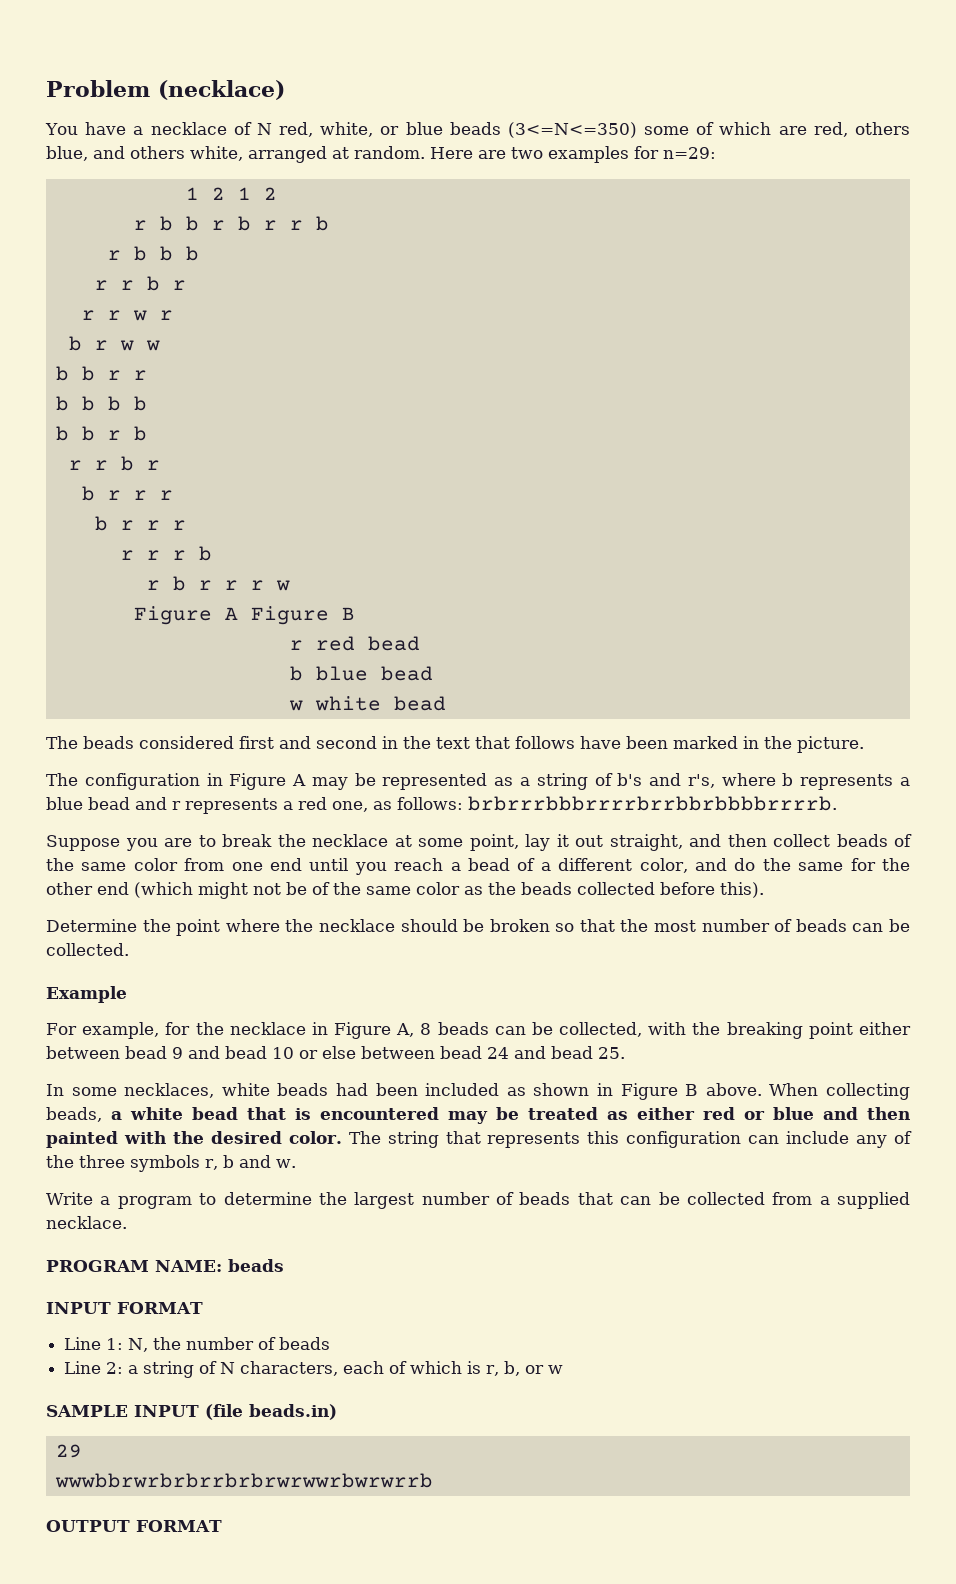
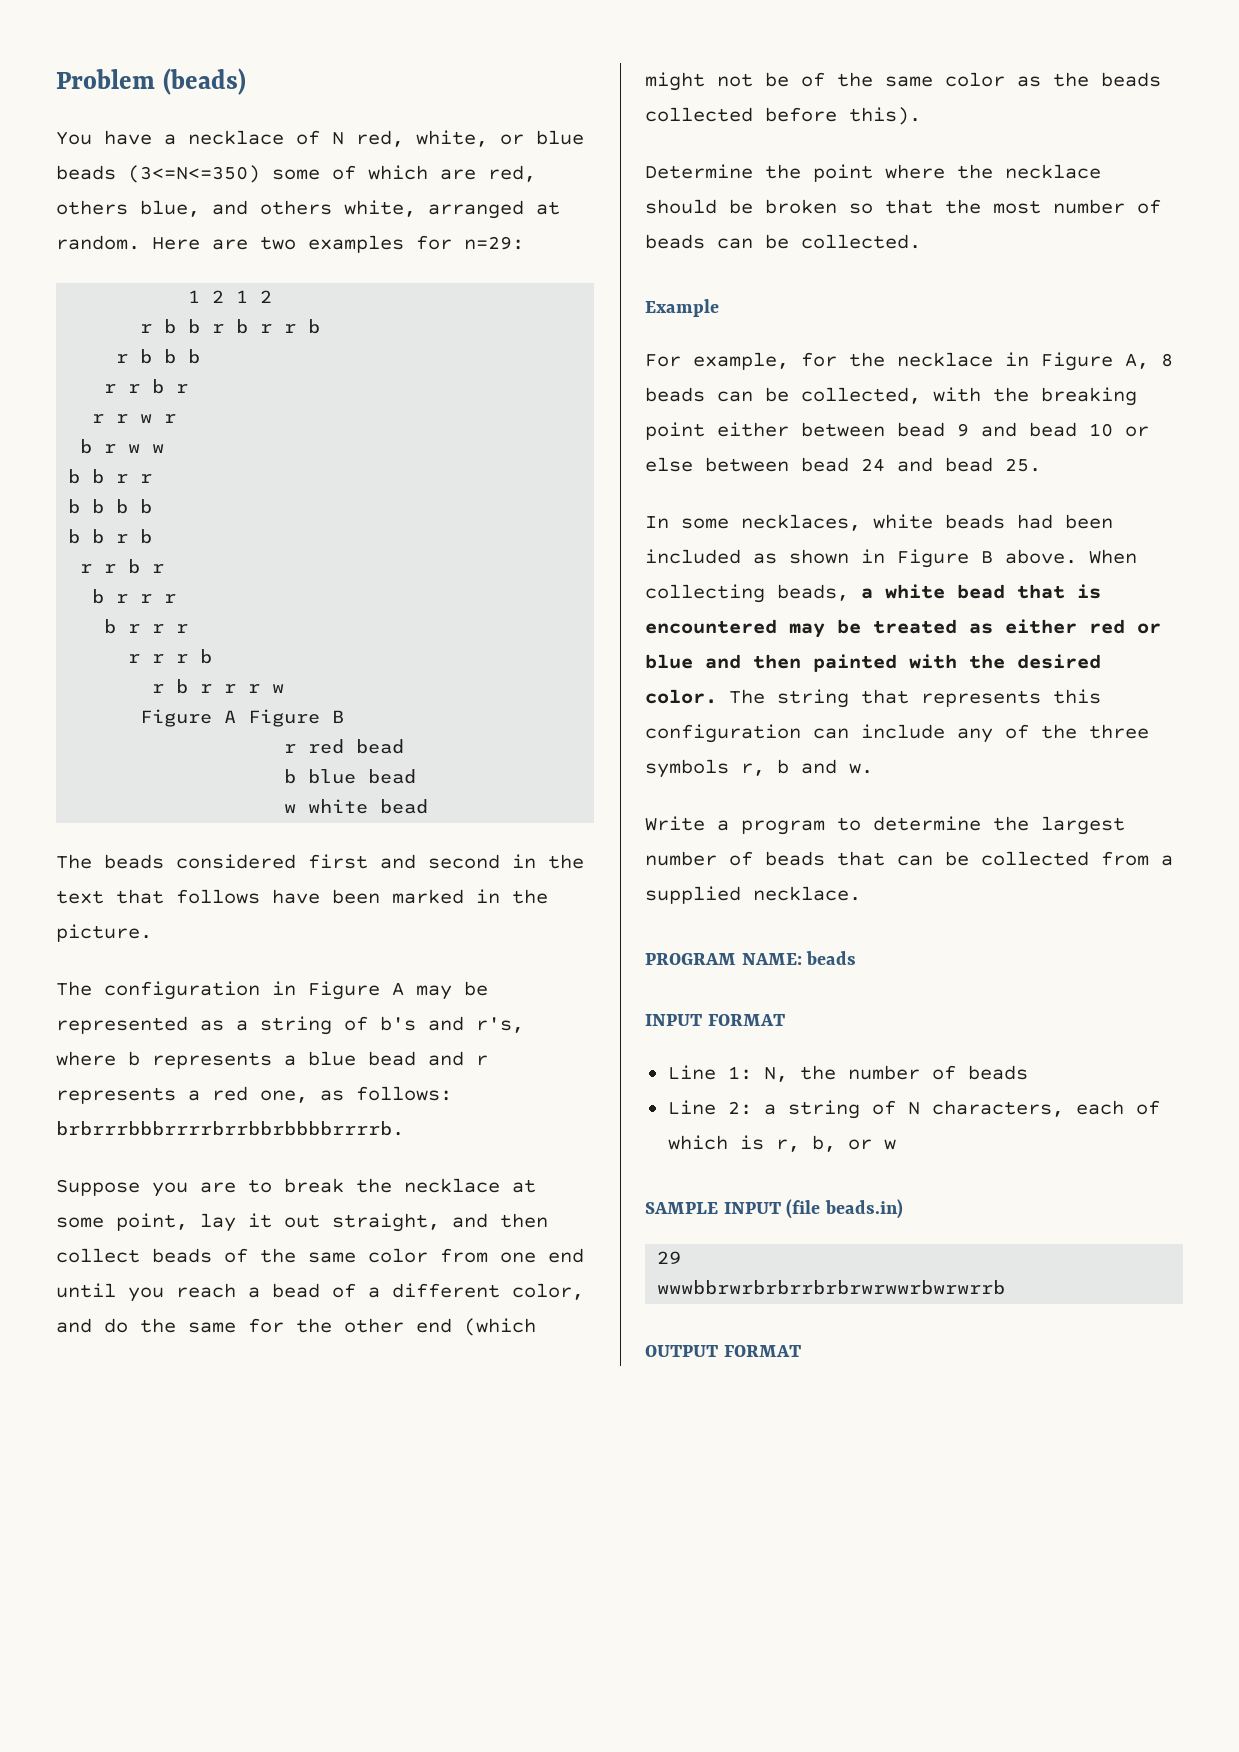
[158,80,285,100] (necklace) -> [162,68,246,95] (beads)

